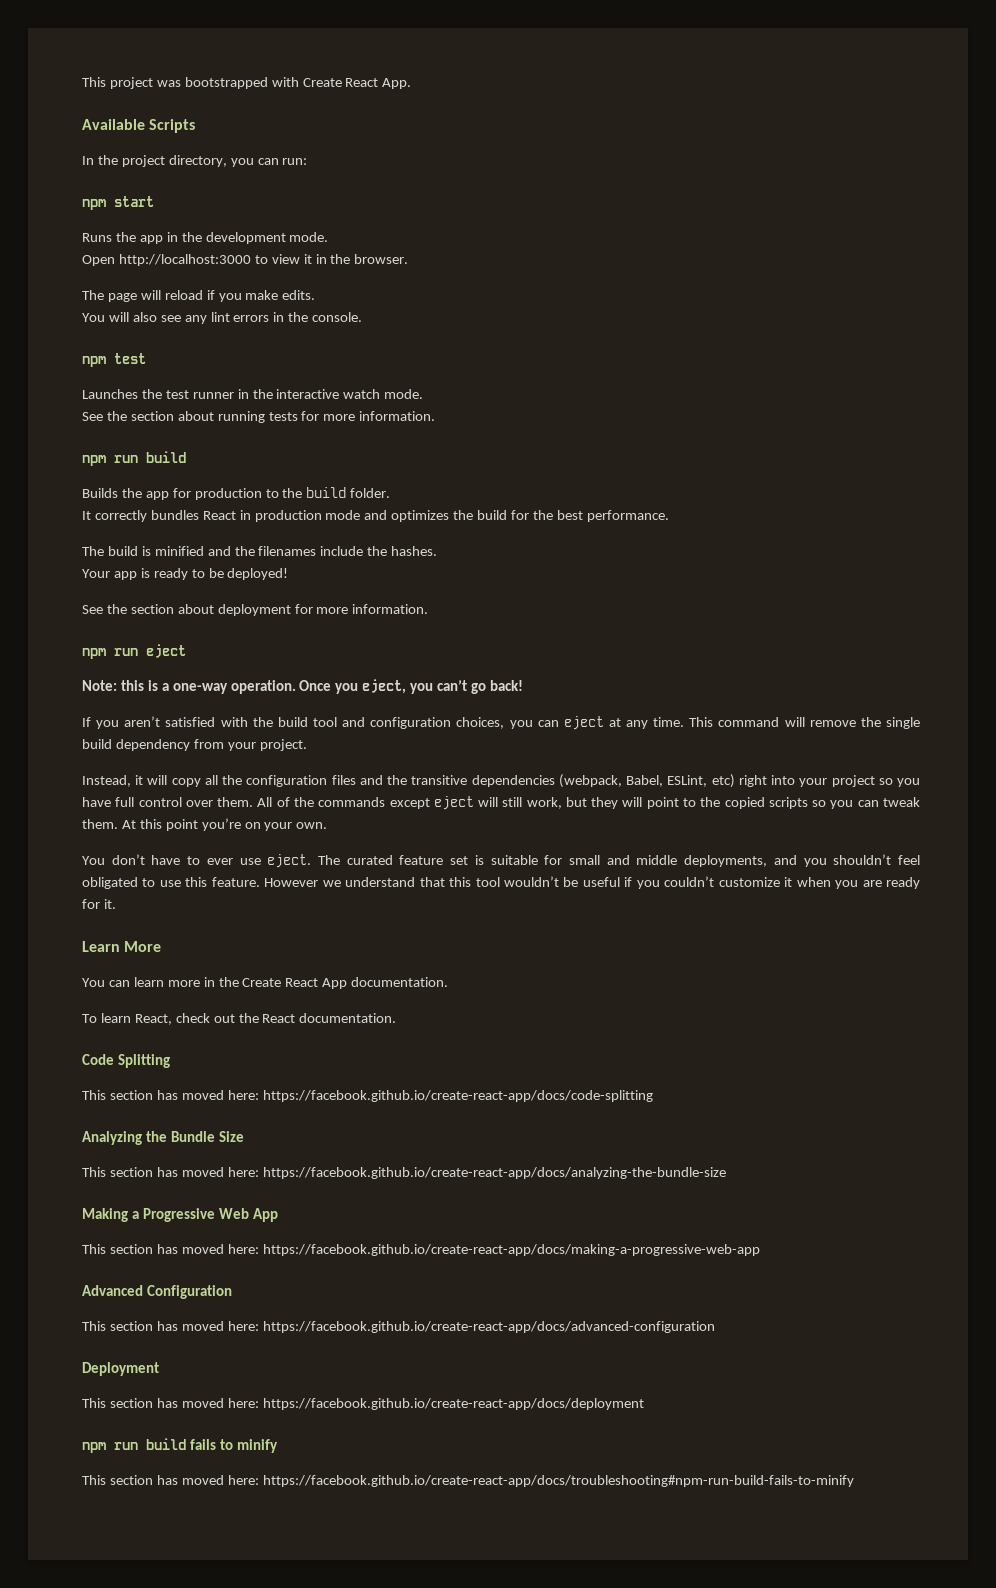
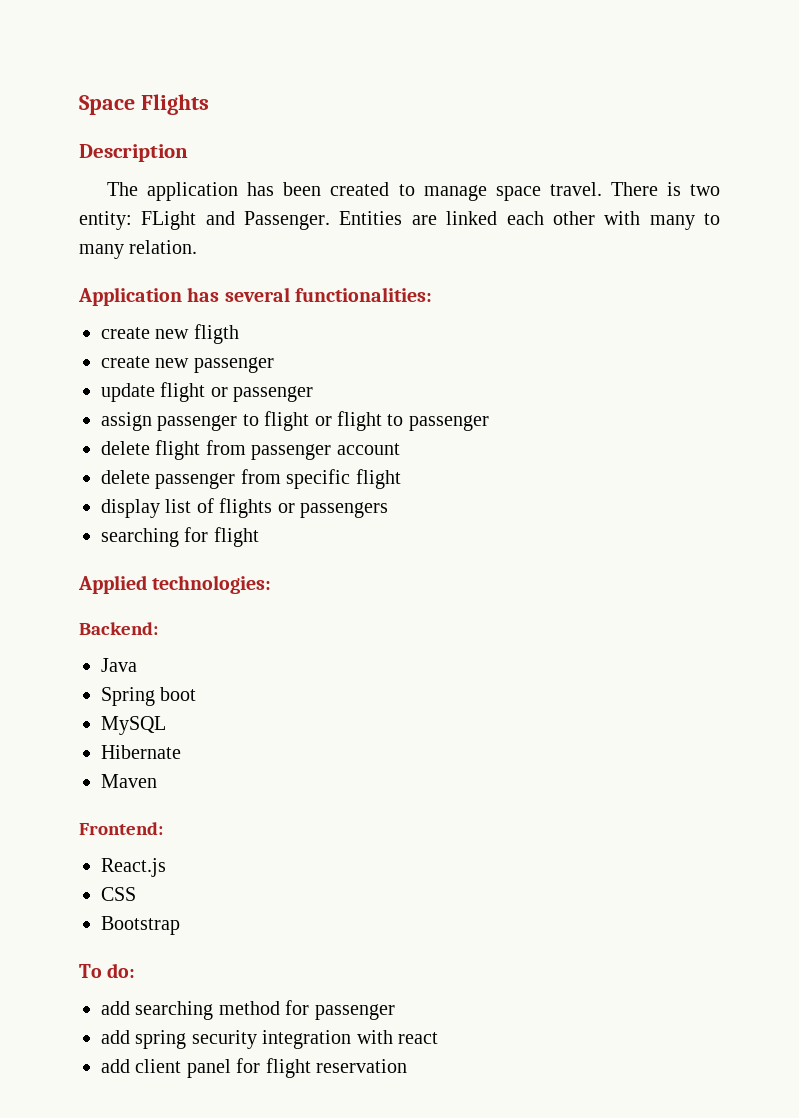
[82,77,412,89] [82,119,196,133] [82,155,308,167] [82,196,154,210] [82,232,329,244] [82,254,409,266] [82,290,316,302] [82,312,363,324] [82,353,146,367] [82,389,424,399] [82,411,436,423] [82,451,186,466] [82,487,391,500] [82,510,669,522] [82,546,438,556] [82,568,289,580] [82,604,429,616] [82,644,186,659] [82,679,523,694] [82,716,920,730] [82,739,307,751] [82,774,920,788] [82,796,920,810] [82,818,328,831] [82,854,920,868] [82,876,921,889] [82,899,116,909] [82,941,162,952] [82,977,449,989] [82,1013,397,1025] [82,1054,171,1068] [82,1090,653,1102] [82,1131,245,1145] [82,1167,726,1179] [82,1208,279,1222] [82,1244,760,1256] [82,1285,233,1299] [82,1321,715,1333] [82,1362,159,1376] [82,1398,644,1410] [82,1438,279,1453] [82,1475,854,1487] This project was bootstrapped with Create React App. // Available Scripts // In the project directory, you can run: // npm start // Runs the app in the development mode. // Open http://localhost:3000 to view it in the browser. // The page will reload if you make edits. // You will also see any lint errors in the console. // npm test // Launches the test runner in the interactive watch mode. // See the section about running tests for more information. // npm run build // Builds the app for production to the build folder. // It correctly bundles React in production mode and optimizes the build for the best performance. // The build is minified and the filenames include the hashes. // Your app is ready to be deployed! // See the section about deployment for more information. // npm run eject // Note: this is a one-way operation. Once you eject, you can’t go back! // If you aren’t satisfied with the build tool and configuration choices, you can eject at any time. This command will remove the single build dependency from your project. // Instead, it will copy all the configuration files and the transitive dependencies (webpack, Babel, ESLint, etc) right into your project so you have full control over them. All of the commands except eject will still work, but they will point to the copied scripts so you can tweak them. At this point you’re on your own. // You don’t have to ever use eject. The curated feature set is suitable for small and middle deployments, and you shouldn’t feel obligated to use this feature. However we understand that this tool wouldn’t be useful if you couldn’t customize it when you are ready for it. // Learn More // You can learn more in the Create React App documentation. // To learn React, check out the React documentation. // Code Splitting // This section has moved here: https://facebook.github.io/create-react-app/docs/code-splitting // Analyzing the Bundle Size // This section has moved here: https://facebook.github.io/create-react-app/docs/analyzing-the-bundle-size // Making a Progressive Web App // This section has moved here: https://facebook.github.io/create-react-app/docs/making-a-progressive-web-app // Advanced Configuration // This section has moved here: https://facebook.github.io/create-react-app/docs/advanced-configuration // Deployment // This section has moved here: https://facebook.github.io/create-react-app/docs/deployment // npm run build fails to minify // This section has moved here: https://facebook.github.io/create-react-app/docs/troubleshooting#npm-run-build-fails-to-minify -> [79,94,209,115] [79,144,188,162] [107,182,720,201] [79,211,721,230] [79,240,198,259] [78,287,433,306] [101,324,239,344] [101,356,274,373] [101,382,314,402] [101,411,489,431] [101,440,400,460] [101,469,401,489] [101,498,388,518] [101,527,259,547] [78,575,272,594] [79,622,158,635] [101,658,137,672] [101,687,197,706] [101,716,166,735] [101,745,181,759] [101,774,157,788] [79,822,163,835] [101,858,166,877] [101,887,136,901] [101,916,180,935] [79,963,136,978] [101,1000,395,1020] [101,1030,438,1049] [101,1058,407,1078] Space Flights // Description // The application has been created to manage space travel. There is two entity: FLight and Passenger. Entities are linked each other with many to many relation. // Application has several functionalities: // create new fligth // create new passenger // update flight or passenger // assign passenger to flight or flight to passenger // delete flight from passenger account // delete passenger from specific flight // display list of flights or passengers // searching for flight // Applied technologies: // Backend: // Java // Spring boot // MySQL // Hibernate // Maven // Frontend: // React.js // CSS // Bootstrap // To do: // add searching method for passenger // add spring security integration with react // add client panel for flight reservation

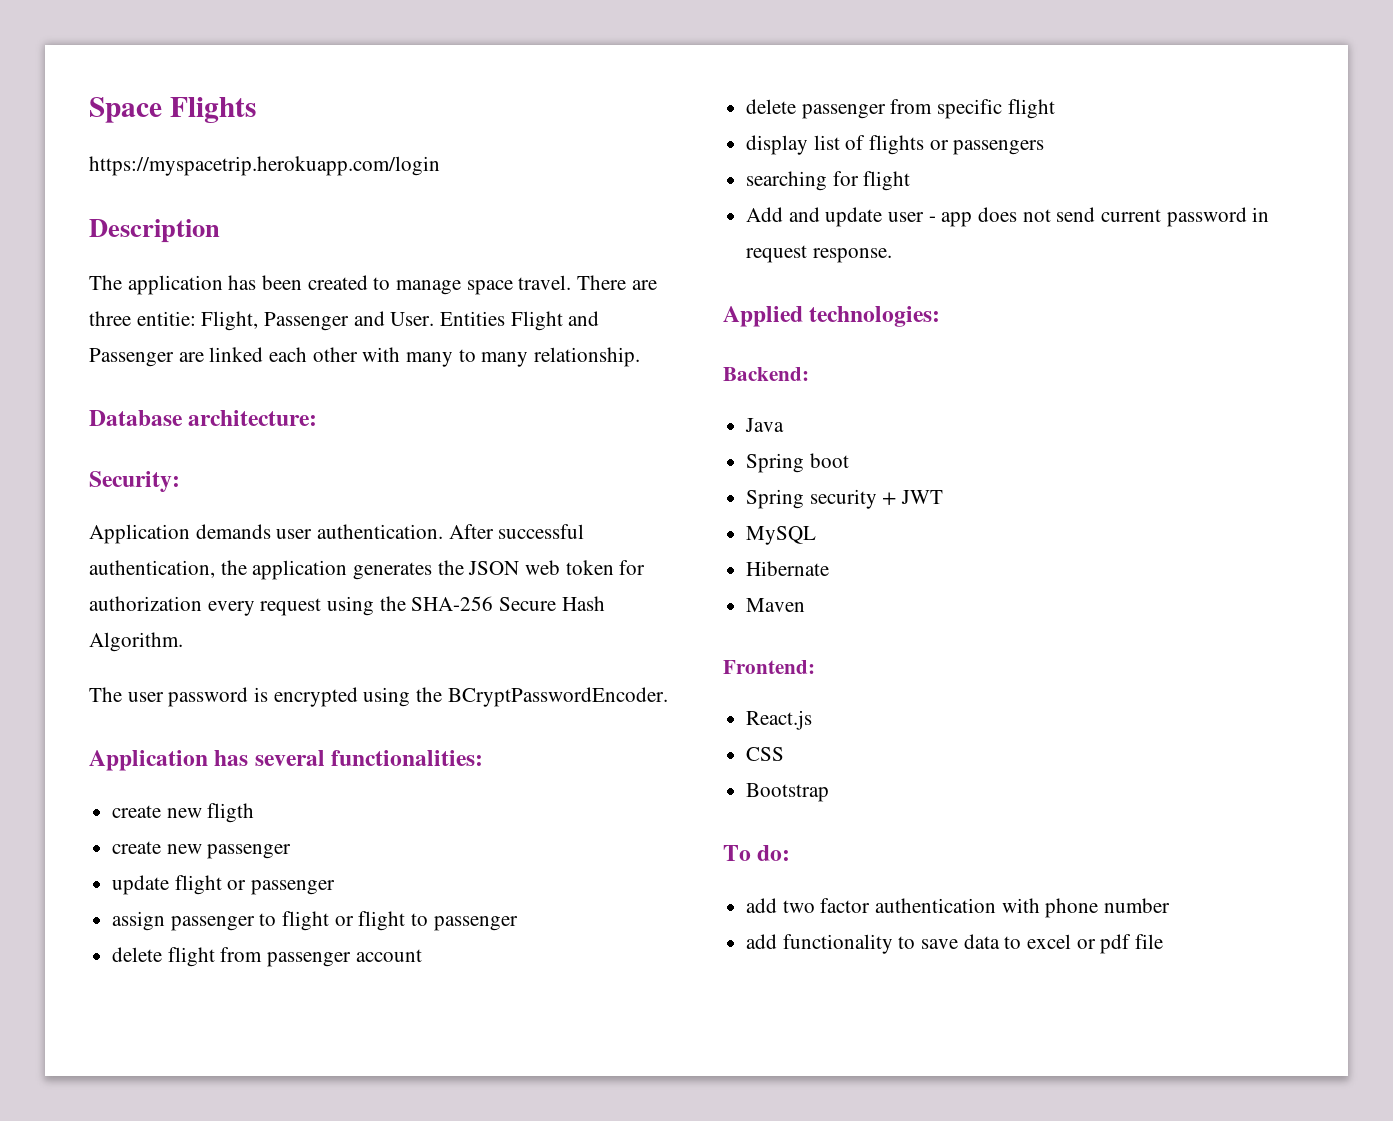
(209, 104) none -> [89,156,440,176] // https://myspacetrip.herokuapp.com/login
[666,182,720,196] [79,211,403,230] is two entity: FLight and Passenger. Entities -> [631,280,657,290] [89,311,600,331] [89,348,174,367] are three entitie: Flight, Passenger and User. Entities Flight and Passenger
[129,240,198,254] relation. -> [534,347,641,367] [89,410,318,426] [89,471,180,492] [89,524,585,544] [89,560,646,580] [89,596,605,616] [89,632,183,652] [89,687,668,707] relationship. // Database architecture: // Security: // Application demands user authentication. After successful authentication, the application generates the JSON web token for authorization every request using the SHA-256 Secure Hash Algorithm. // The user password is encrypted using the BCryptPasswordEncoder.
(259, 537) none -> [746,207,1270,227] [746,245,892,263] // Add and update user - app does not send current password in request response.
(197, 694) none -> [746,489,944,509] // Spring security + JWT
[135,1000,395,1020] [101,1030,438,1049] [101,1058,407,1078] searching method for passenger // add spring security integration with react // add client panel for flight reservation -> [782,898,1171,918] [746,934,1164,954] two factor authentication with phone number // add functionality to save data to excel or pdf file

